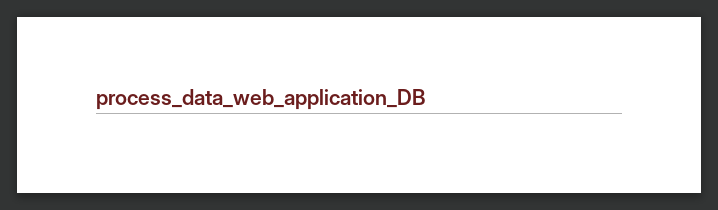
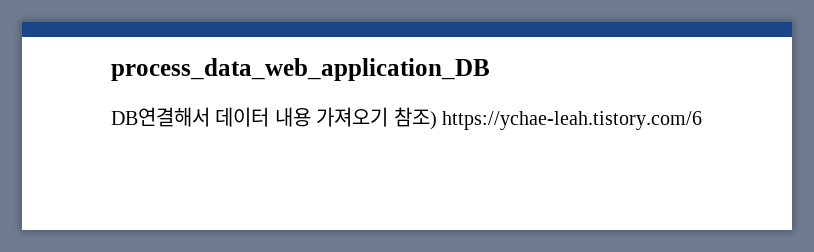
(426, 99) none -> [111,107,702,130] // DB연결해서 데이터 내용 가져오기 참조) https://ychae-leah.tistory.com/6

